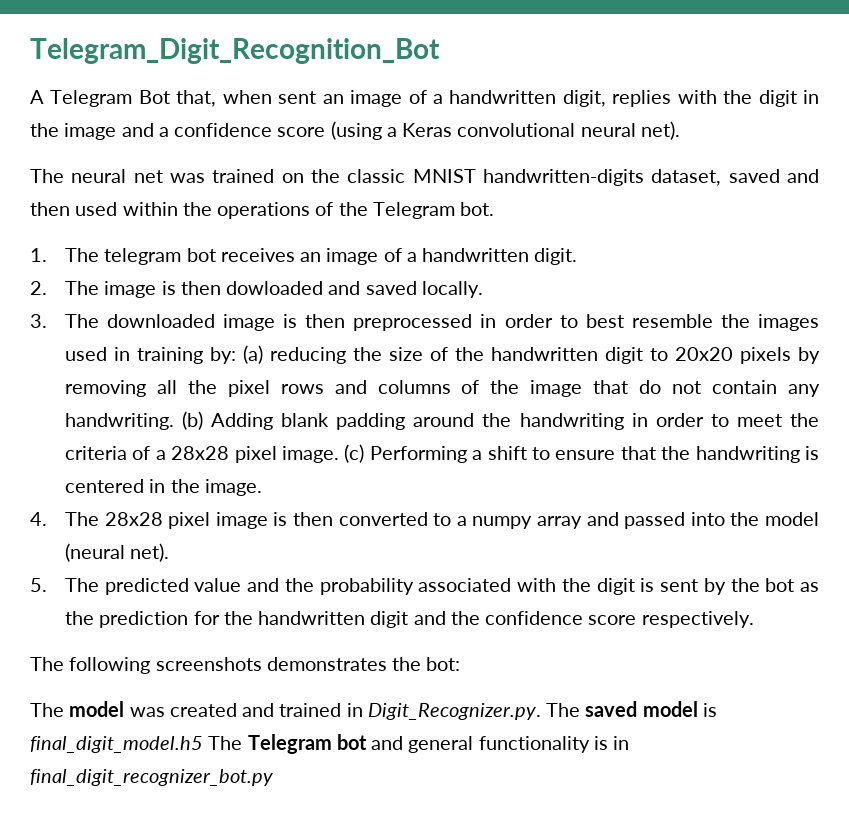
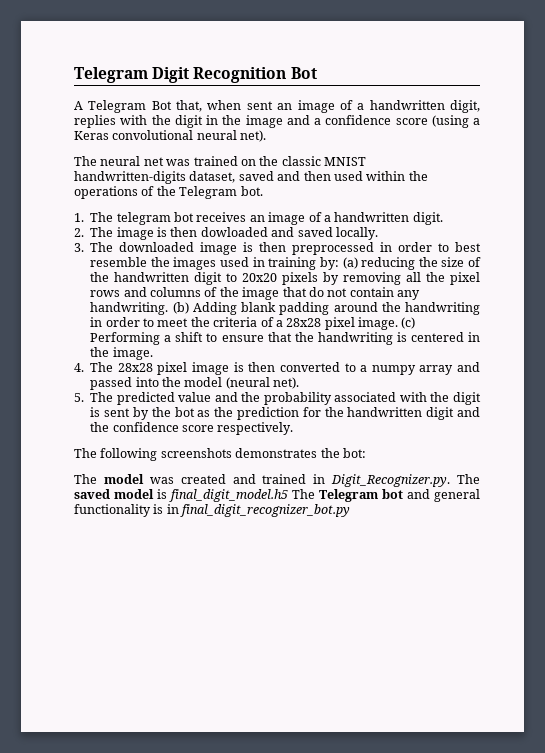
[30,38,440,64] Telegram_Digit_Recognition_Bot -> [74,67,317,83] Telegram Digit Recognition Bot

